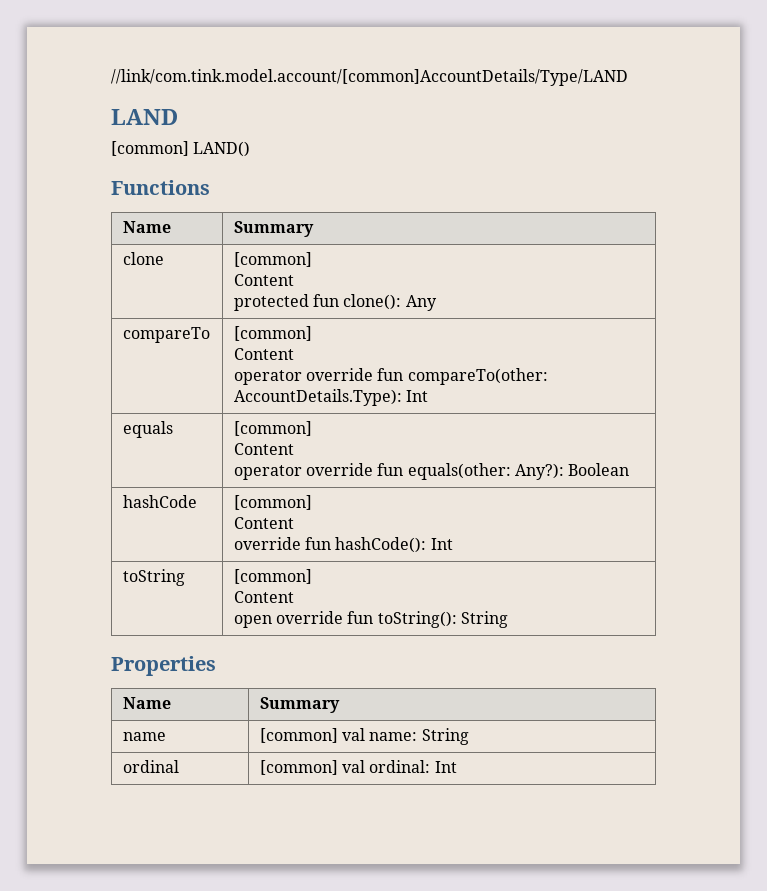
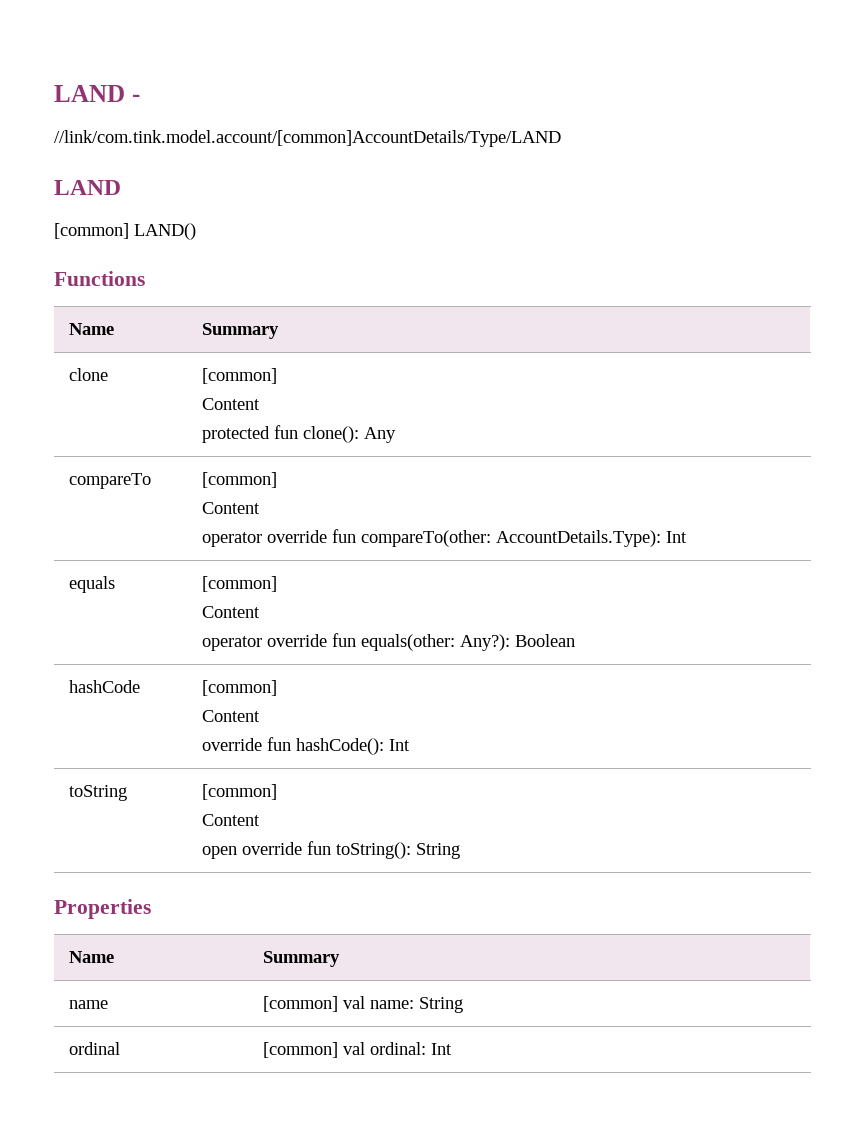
(111, 77) none -> [54,85,140,102] LAND - //

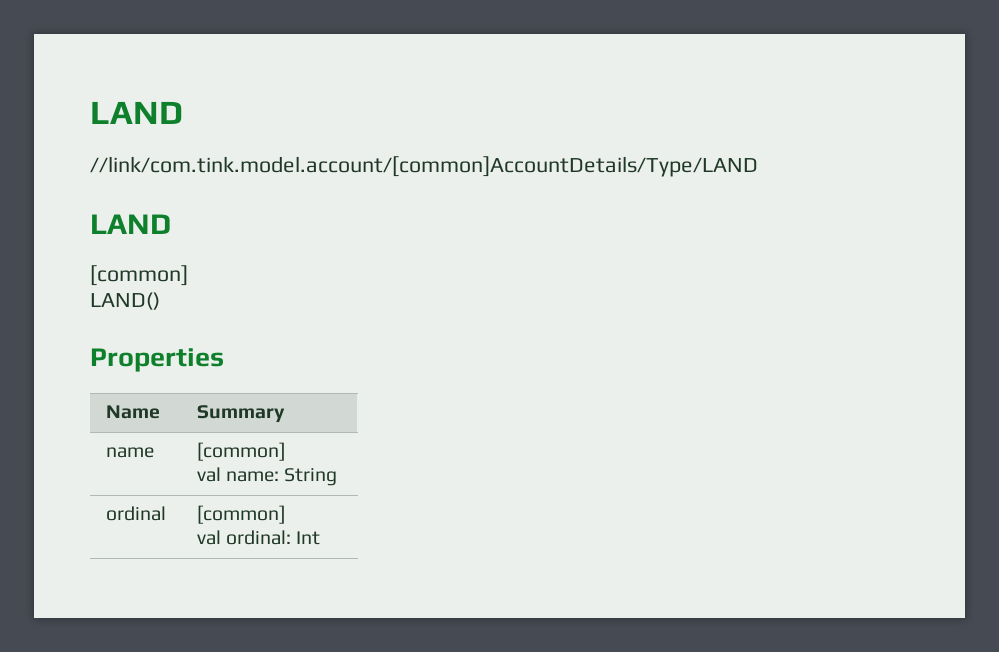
[54,85,140,102] LAND - -> [90,101,183,124] LAND
(129, 231) none -> (188, 275) //
[54,271,145,286] [68,323,114,335] [201,323,279,339] [68,368,108,381] [201,368,277,384] [201,398,260,410] [201,425,396,443] [68,473,151,489] [201,472,277,488] [201,502,260,514] [201,529,687,547] [68,576,115,593] [201,576,277,592] [201,606,260,618] [201,633,575,651] [68,680,140,693] [201,680,277,696] [201,710,260,722] [201,737,410,755] [68,785,127,801] [201,784,277,800] [201,814,260,826] [201,841,460,859] // Functions // Name | Summary // clone | [common] // Content // protected fun clone(): Any // compareTo | [common] // Content // operator override fun compareTo(other: AccountDetails.Type): Int // equals | [common] // Content // operator override fun equals(other: Any?): Boolean // hashCode | [common] // Content // override fun hashCode(): Int // toString | [common] // Content // open override fun toString(): String -> (160, 301) none
(338, 1004) none -> (285, 451) //
(338, 1050) none -> (285, 514) //

